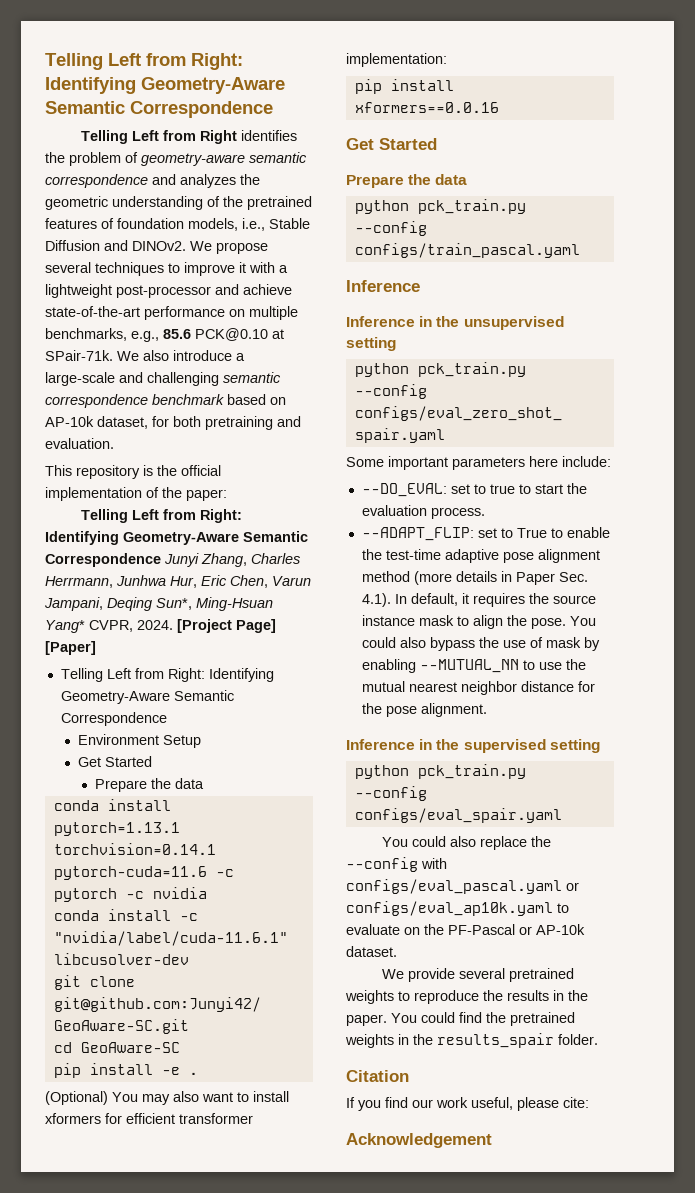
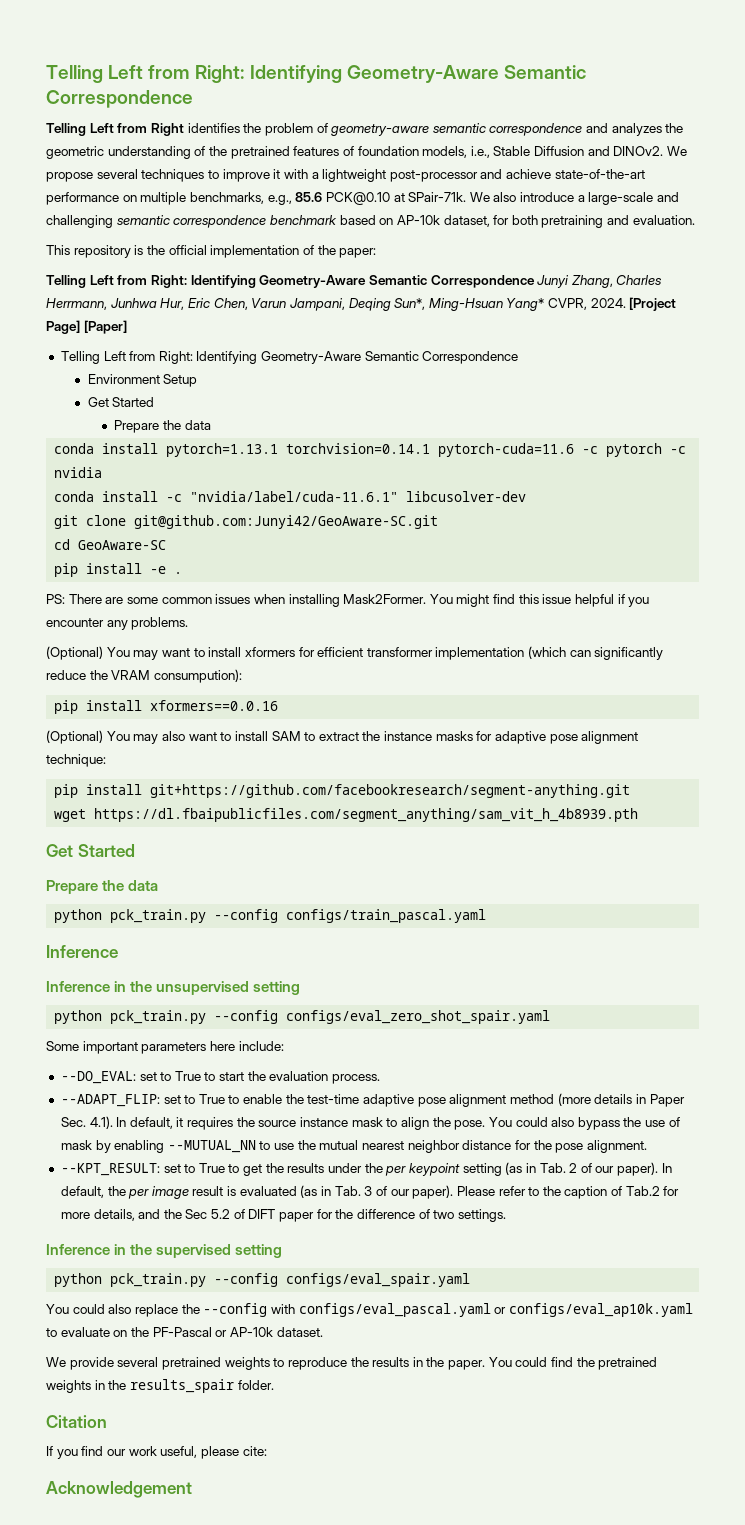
(198, 1073) none -> [46,594,650,607] [46,617,189,630] [46,646,664,660] [46,669,242,683] [54,700,279,714] // PS: There are some common issues when installing Mask2Former. You might find this issue helpful if you encounter any problems. // (Optional) You may want to install xformers for efficient transformer implementation (which can significantly reduce the VRAM consumpution): // pip install xformers==0.0.16
[45,1113,253,1124] [346,53,447,67] [354,79,454,94] [354,102,499,113] xformers for efficient transformer implementation: // pip install xformers==0.0.16 -> [271,731,639,744] [46,754,106,767] [54,784,631,798] [54,808,639,822] SAM to extract the instance masks for adaptive pose alignment technique: // pip install git+https://github.com/facebookresearch/segment-anything.git // wget https://dl.fbaipublicfiles.com/segment_anything/sam_vit_h_4b8939.pth
[489,484,515,494] true -> [174,1071,201,1081] True
(487, 710) none -> [60,1162,672,1176] [60,1185,680,1199] [60,1209,506,1222] // --KPT_RESULT: set to True to get the results under the per keypoint setting (as in Tab. 2 of our paper). In default, the per image result is evaluated (as in Tab. 3 of our paper). Please refer to the caption of Tab.2 for more details, and the Sec 5.2 of DIFT paper for the difference of two settings.

